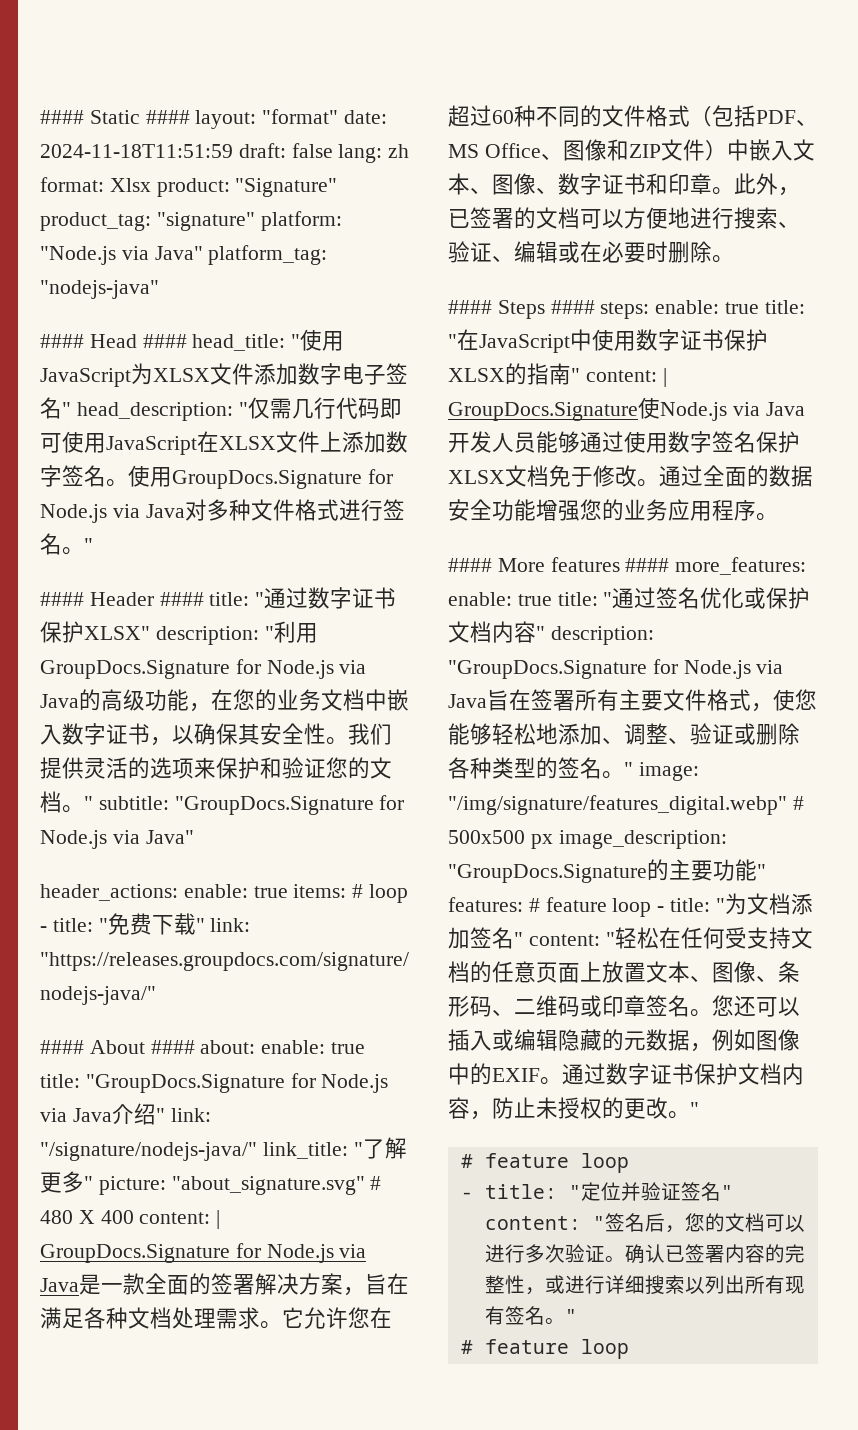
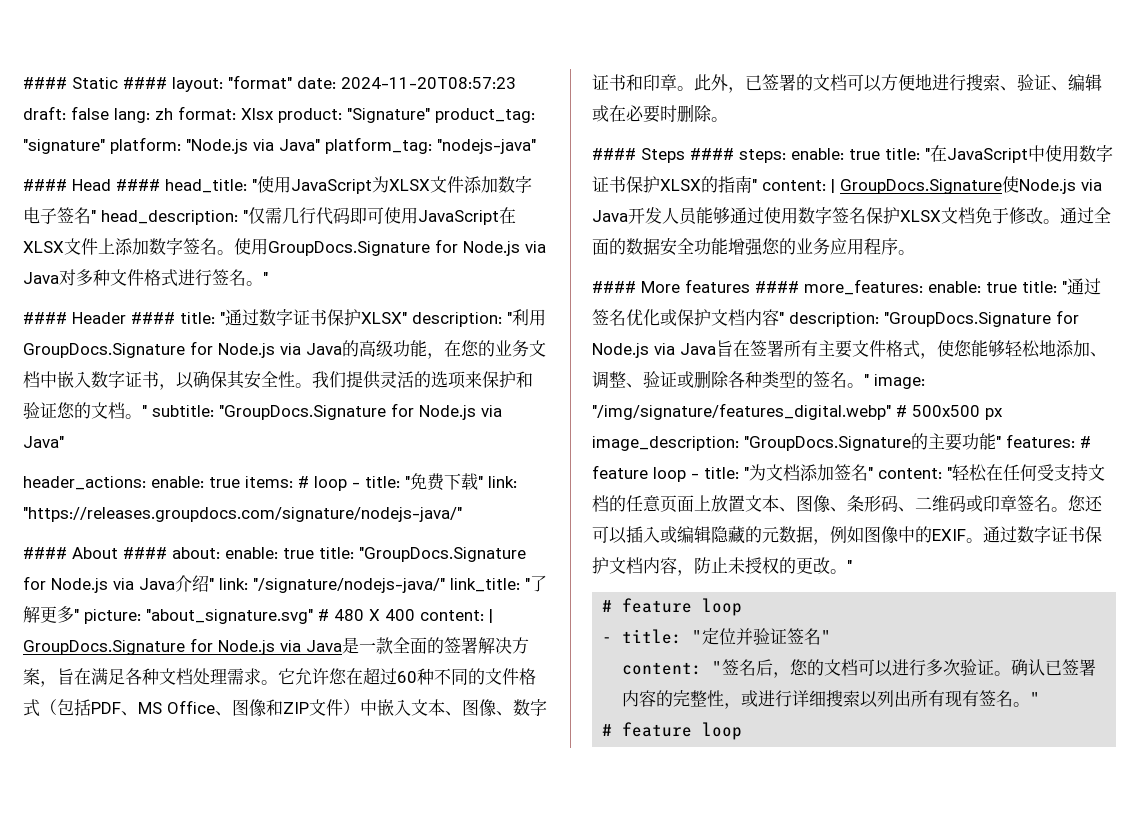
[40,144,233,158] 2024-11-18T11:51:59 -> [341,77,516,89] 2024-11-20T08:57:23

